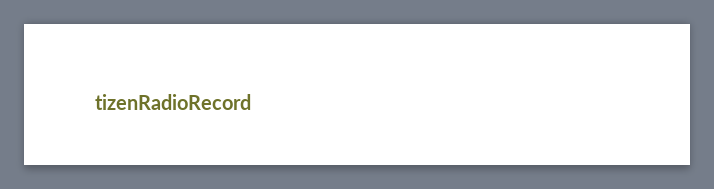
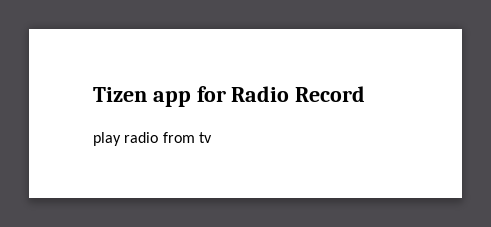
[95,94,251,110] tizenRadioRecord -> [93,86,366,107] [93,132,212,146] Tizen app for Radio Record // play radio from tv

